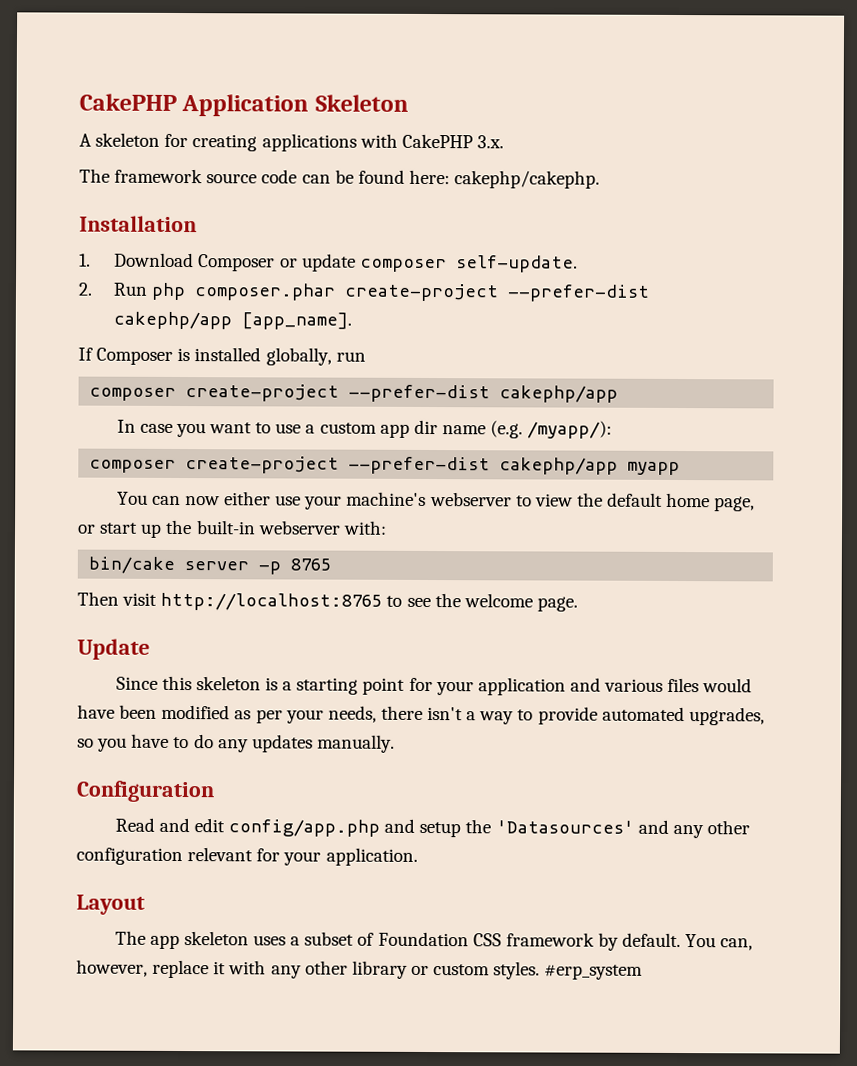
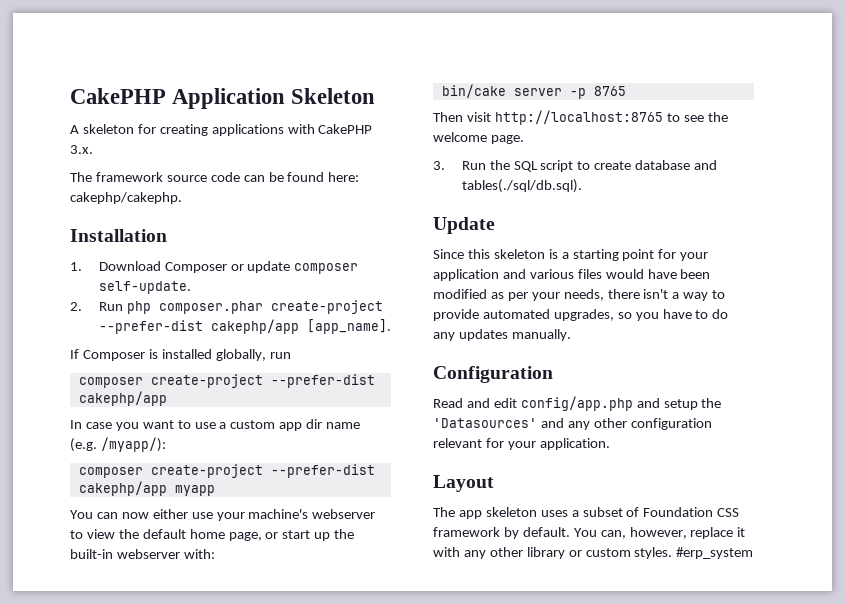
(578, 604) none -> [433,160,718,172] [461,179,582,193] // 3. Run the SQL script to create database and tables(./sql/db.sql).

